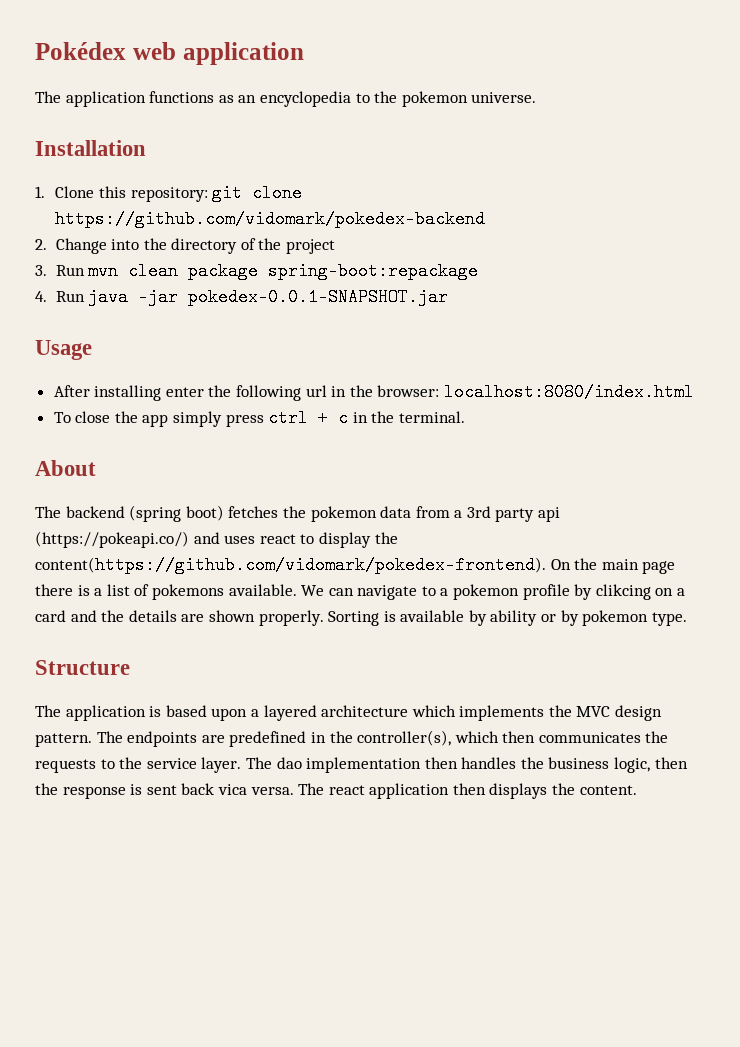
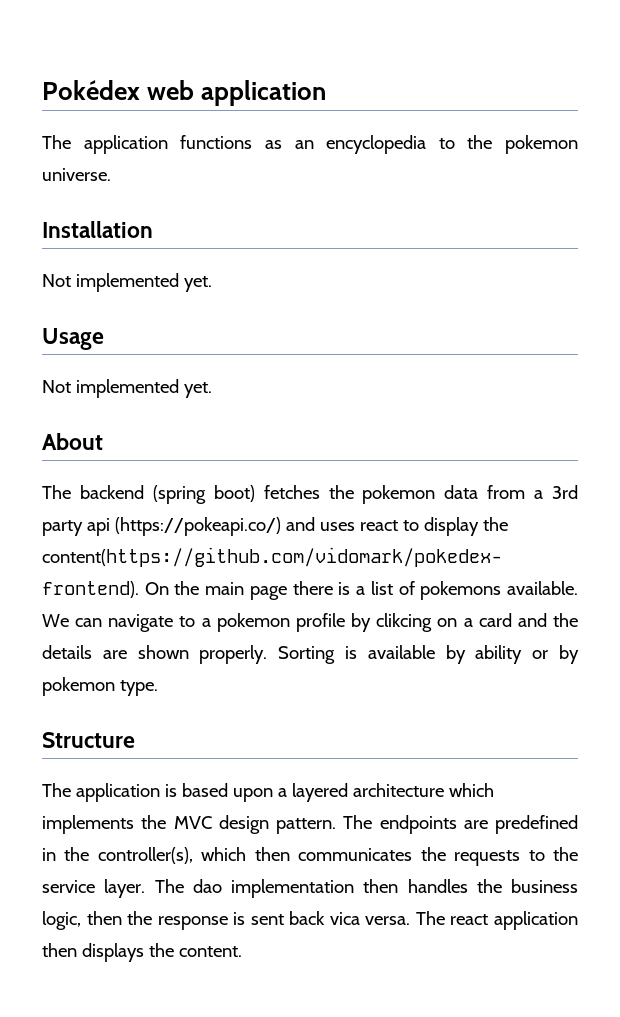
[35,184,303,202] [55,210,486,228] [35,238,336,254] [35,262,479,280] [35,288,449,306] [35,340,92,360] [53,383,695,401] [53,409,466,427] 1. Clone this repository: git clone https://github.com/vidomark/pokedex-backend // 2. Change into the directory of the project // 3. Run mvn clean package spring-boot:repackage // 4. Run java -jar pokedex-0.0.1-SNAPSHOT.jar // Usage // After installing enter the following url in the browser: localhost:8080/index.html // To close the app simply press ctrl + c in the terminal. -> [42,273,212,292] [42,328,104,350] [42,379,212,398] Not implemented yet. // Usage // Not implemented yet.

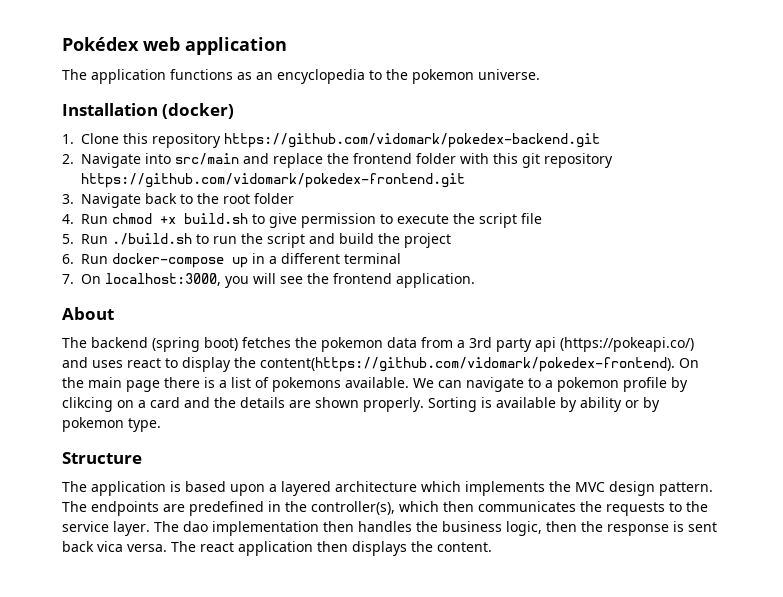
[42,273,212,292] [42,328,104,350] [42,379,212,398] // Not implemented yet. // Usage // Not implemented yet. -> [162,103,235,119] [62,133,600,148] [62,153,613,168] [81,173,465,188] [62,193,294,208] [62,213,542,228] [62,233,451,248] [62,253,401,268] [62,273,475,288] (docker) // 1. Clone this repository https://github.com/vidomark/pokedex-backend.git // 2. Navigate into src/main and replace the frontend folder with this git repository https://github.com/vidomark/pokedex-frontend.git // 3. Navigate back to the root folder // 4. Run chmod +x build.sh to give permission to execute the script file // 5. Run ./build.sh to run the script and build the project // 6. Run docker-compose up in a different terminal // 7. On localhost:3000, you will see the frontend application.

